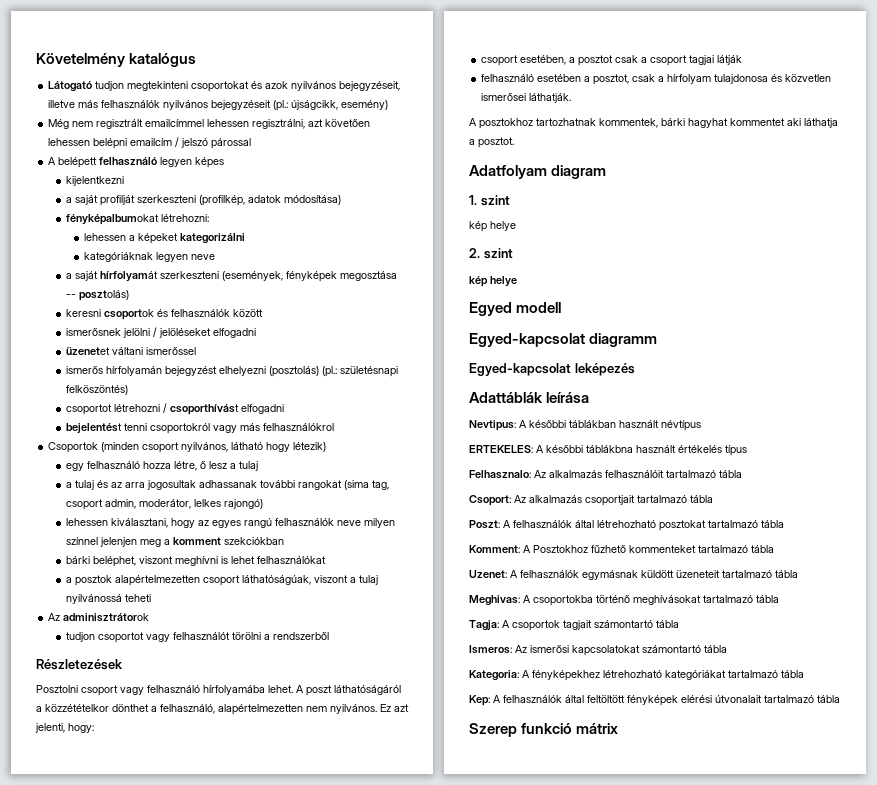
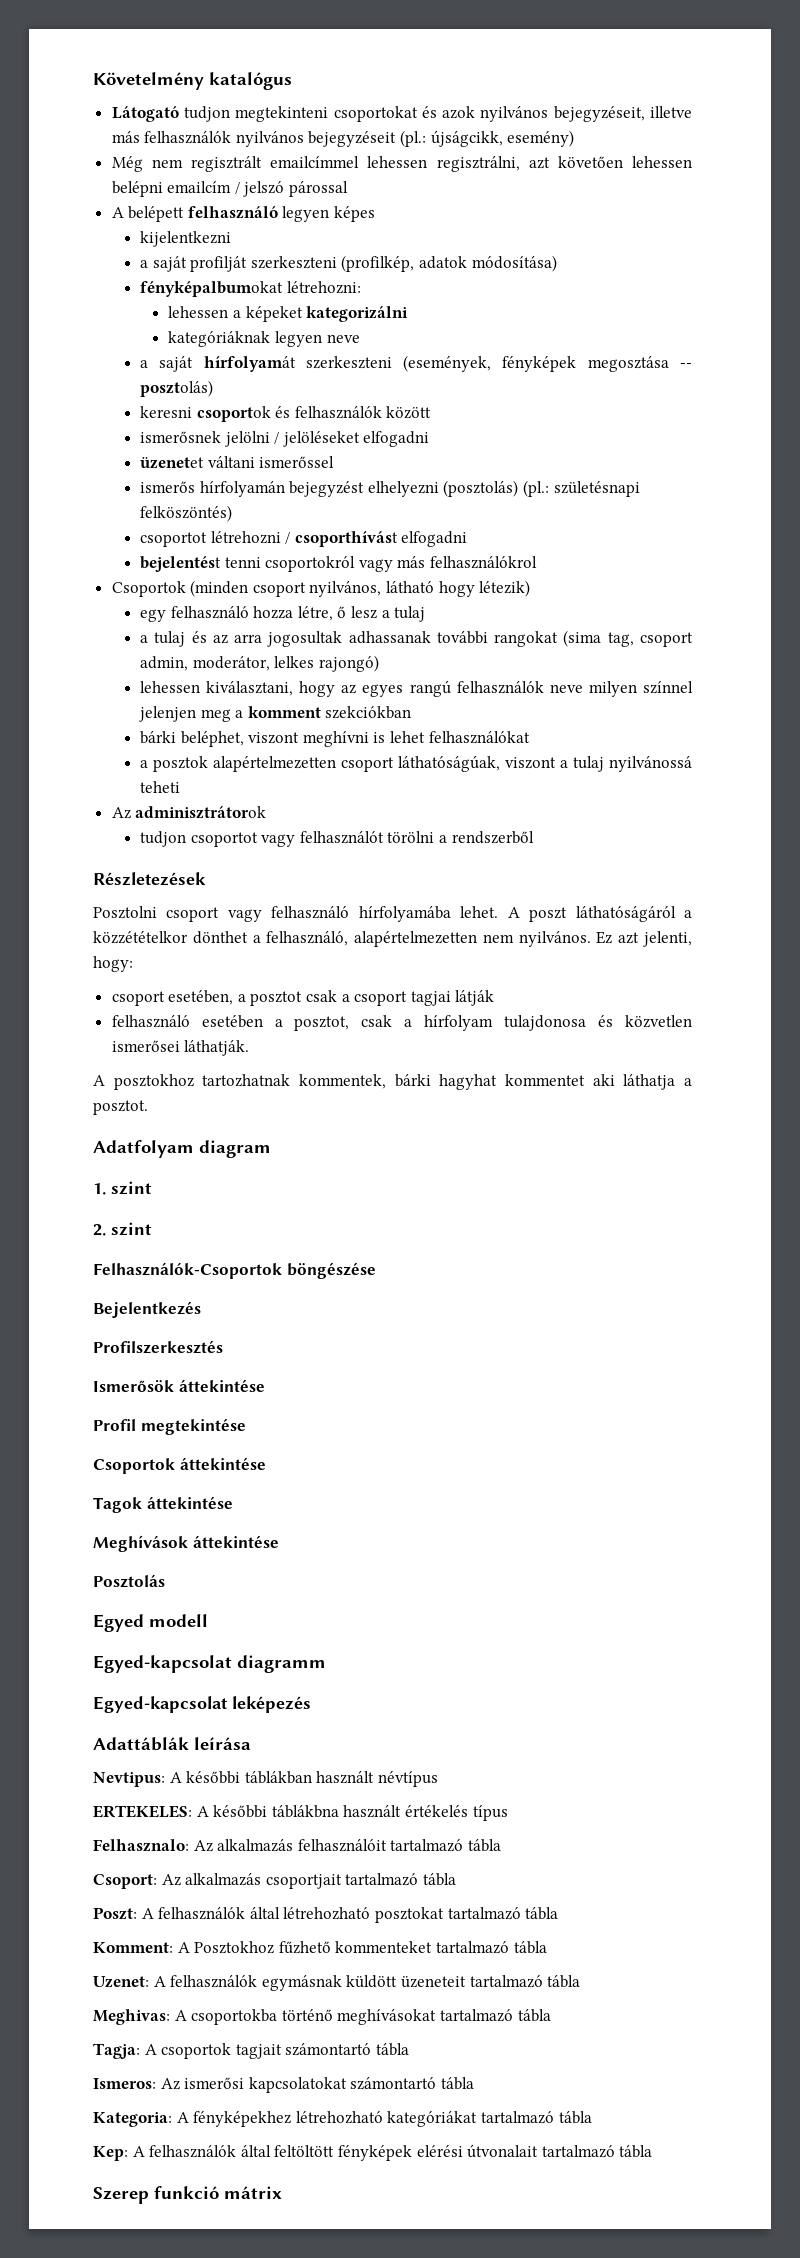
[469,221,516,232] // kép helye -> (152, 1188) none
[469,276,517,287] kép helye -> [93,1262,376,1279] [93,1301,201,1318] [93,1340,223,1354] [93,1379,265,1392] [93,1418,246,1435] [93,1457,266,1474] [93,1496,233,1513] [93,1535,279,1552] [93,1574,165,1588] Felhasználók-Csoportok böngészése // Bejelentkezés // Profilszerkesztés // Ismerősök áttekintése // Profil megtekintése // Csoportok áttekintése // Tagok áttekintése // Meghívások áttekintése // Posztolás

